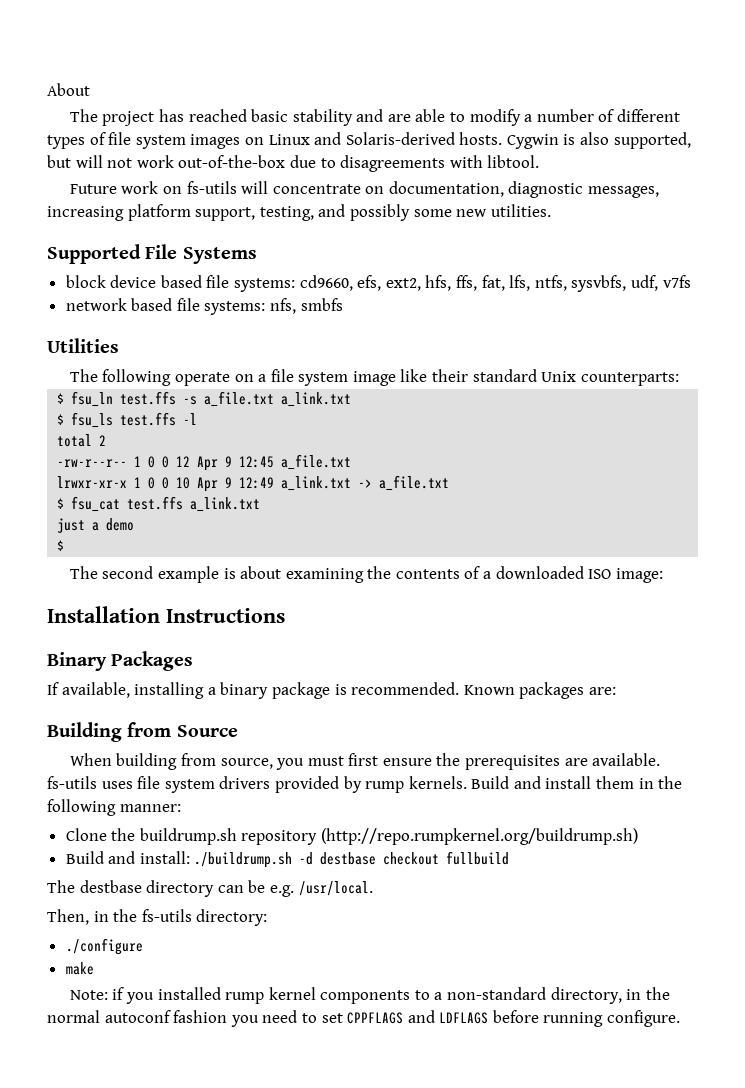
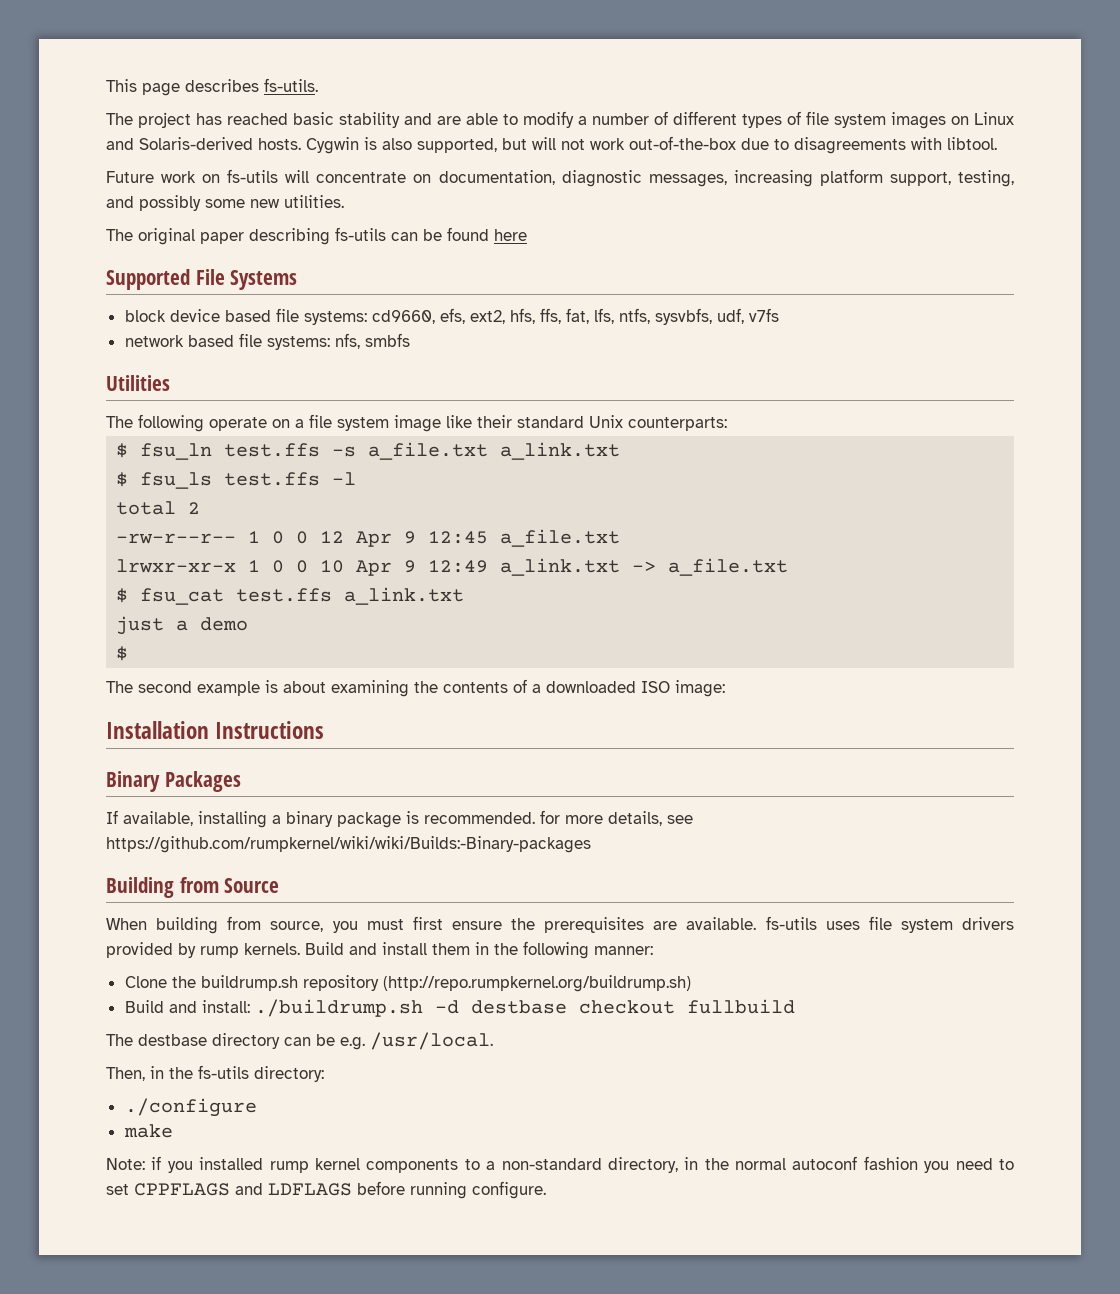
[47,83,90,96] About -> [106,78,318,96] This page describes fs-utils.
(551, 210) none -> [106,227,527,245] // The original paper describing fs-utils can be found here
[463,682,616,699] Known packages are: -> [540,810,693,826] [106,836,591,853] for more details, see https://github.com/rumpkernel/wiki/wiki/Builds:-Binary-packages

